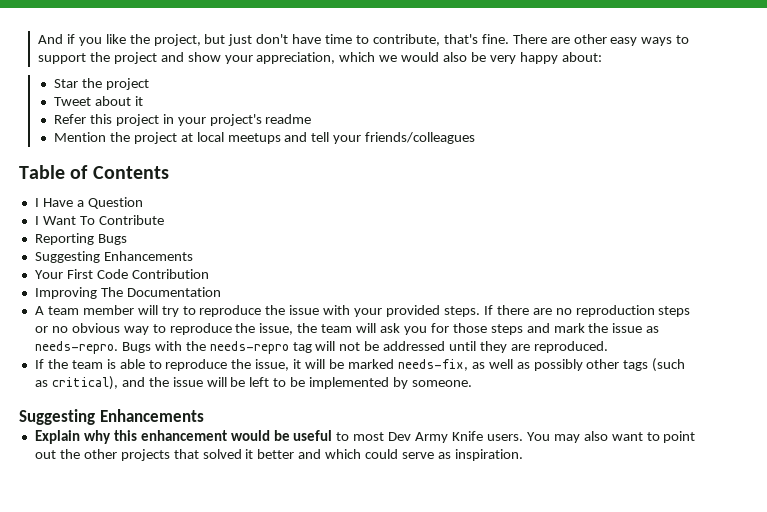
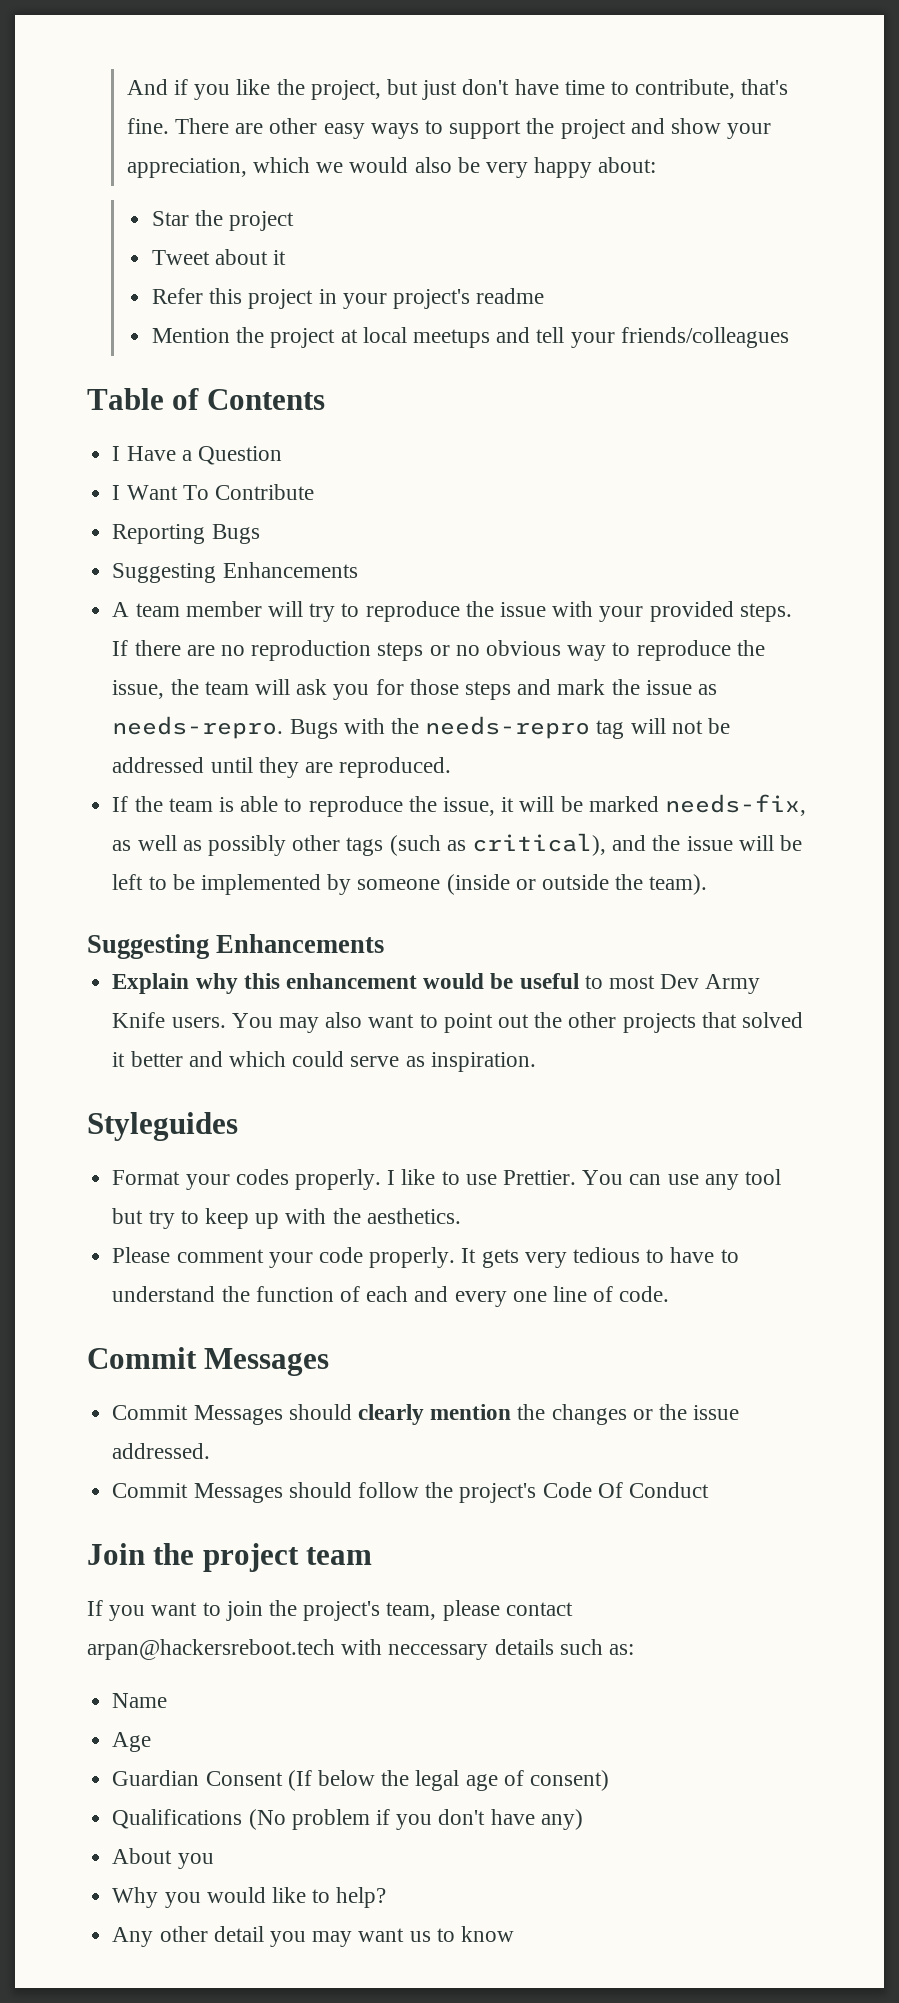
[34,269,209,279] [34,287,221,299] // Your First Code Contribution // Improving The Documentation -> (358, 570) none
[411,380,472,387] someone. -> [357,874,708,895] someone (inside or outside the team).
(523, 455) none -> [87,1112,238,1141] [112,1169,782,1190] [112,1208,461,1229] [112,1247,739,1268] [112,1286,670,1307] [87,1347,330,1376] [112,1404,740,1425] [112,1443,211,1459] [112,1482,709,1503] [87,1543,373,1572] [87,1600,573,1621] [87,1639,635,1660] [112,1693,168,1708] [112,1732,152,1752] [112,1770,609,1791] [112,1809,583,1830] [112,1848,214,1869] [112,1887,387,1908] [112,1926,514,1947] // Styleguides // Format your codes properly. I like to use Prettier. You can use any tool but try to keep up with the aesthetics. // Please comment your code properly. It gets very tedious to have to understand the function of each and every one line of code. // Commit Messages // Commit Messages should clearly mention the changes or the issue addressed. // Commit Messages should follow the project's Code Of Conduct // Join the project team // If you want to join the project's team, please contact arpan@hackersreboot.tech with neccessary details such as: // Name // Age // Guardian Consent (If below the legal age of consent) // Qualifications (No problem if you don't have any) // About you // Why you would like to help? // Any other detail you may want us to know

